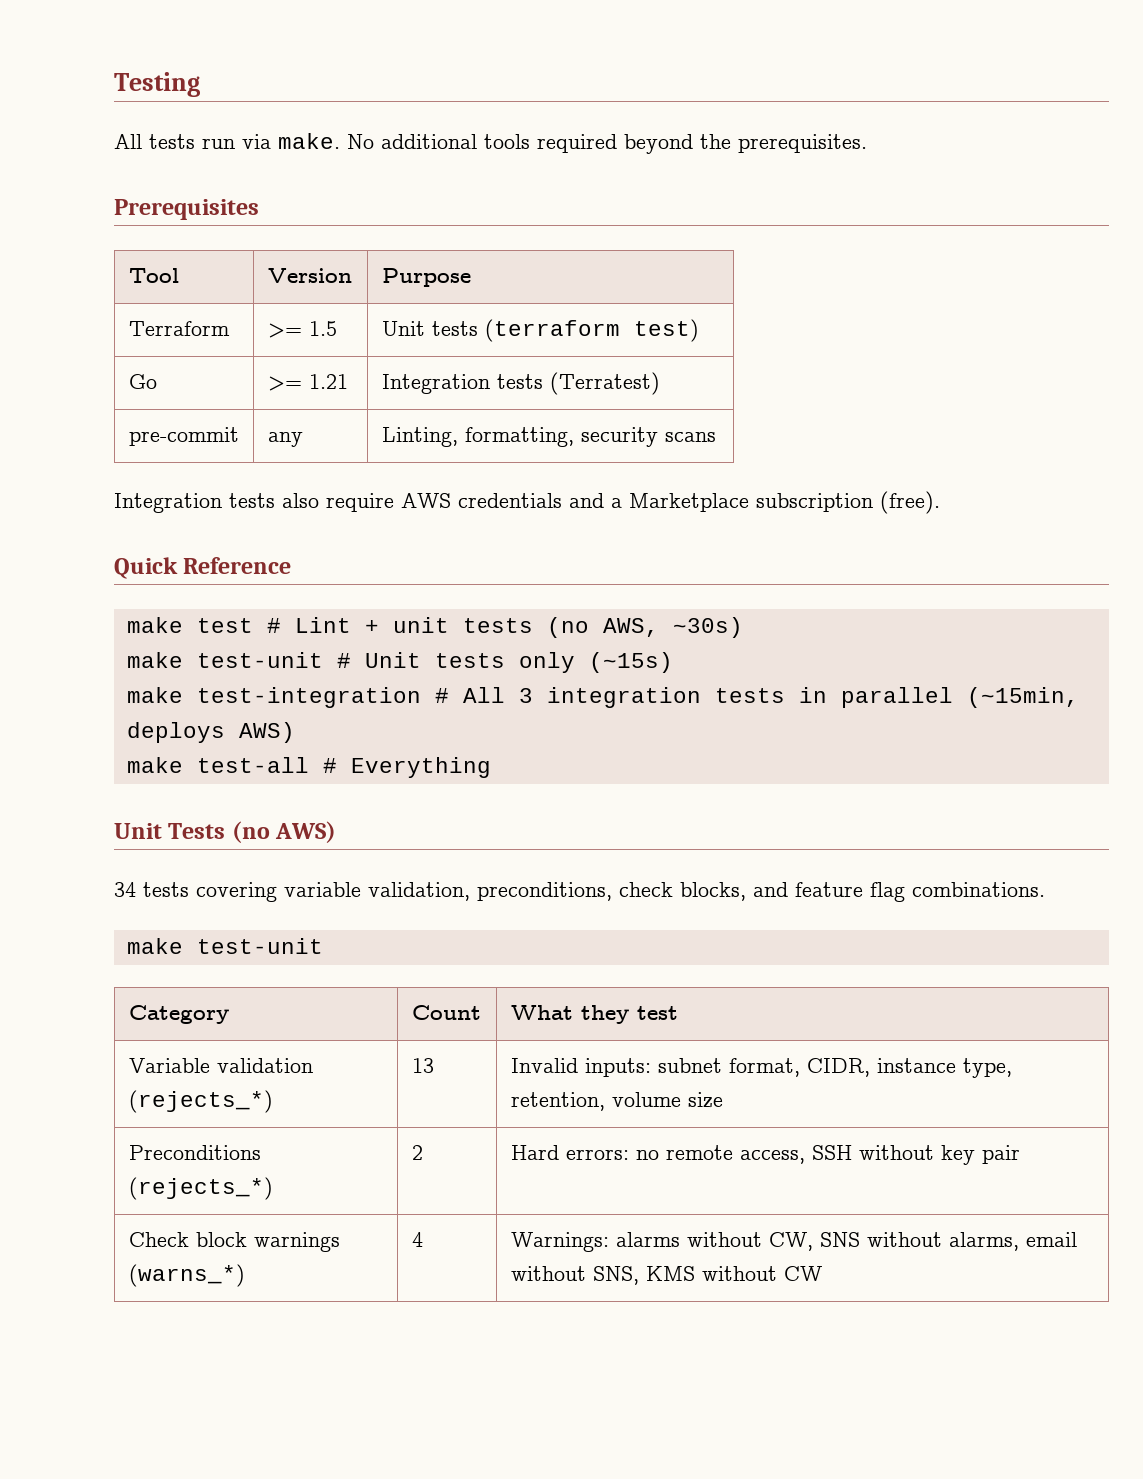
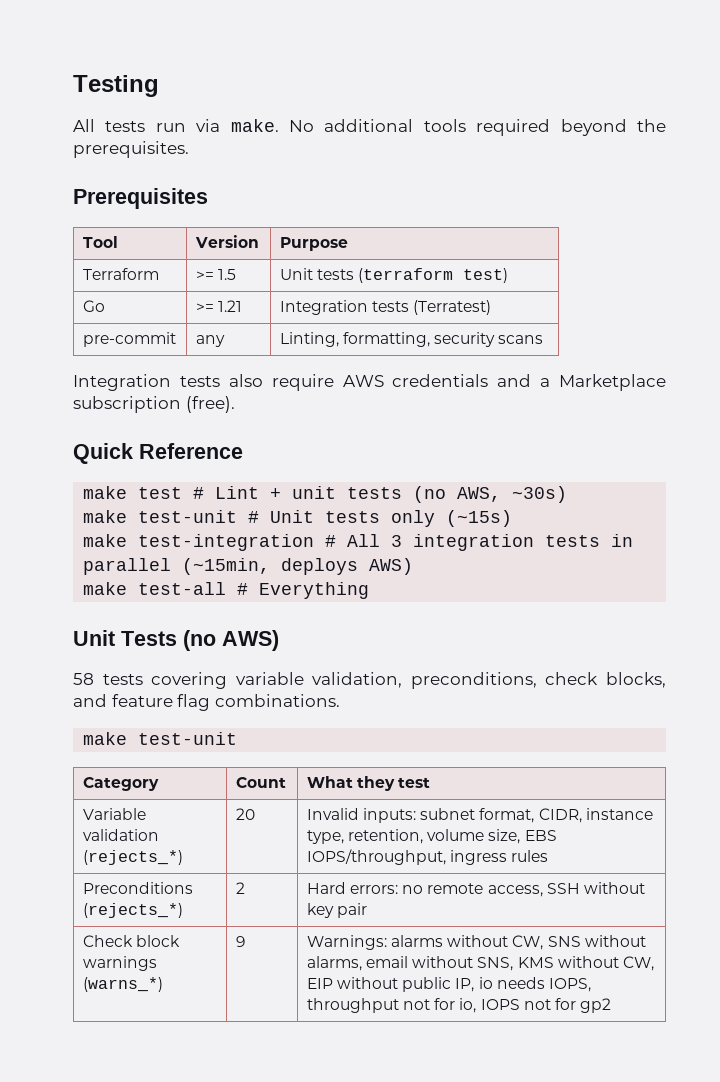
[114,882,136,897] 34 -> [73,673,94,685] 58
[411,1058,434,1073] 13 -> [235,808,255,820] 20
[687,1092,723,1108] size -> [488,829,557,844] [306,849,549,865] size, EBS IOPS/throughput, ingress rules
[411,1232,423,1247] 4 -> [235,936,245,947] 9
[783,1266,822,1281] CW -> [622,956,654,971] [306,977,591,992] [306,998,612,1013] CW, EIP without public IP, io needs IOPS, throughput not for io, IOPS not for gp2

